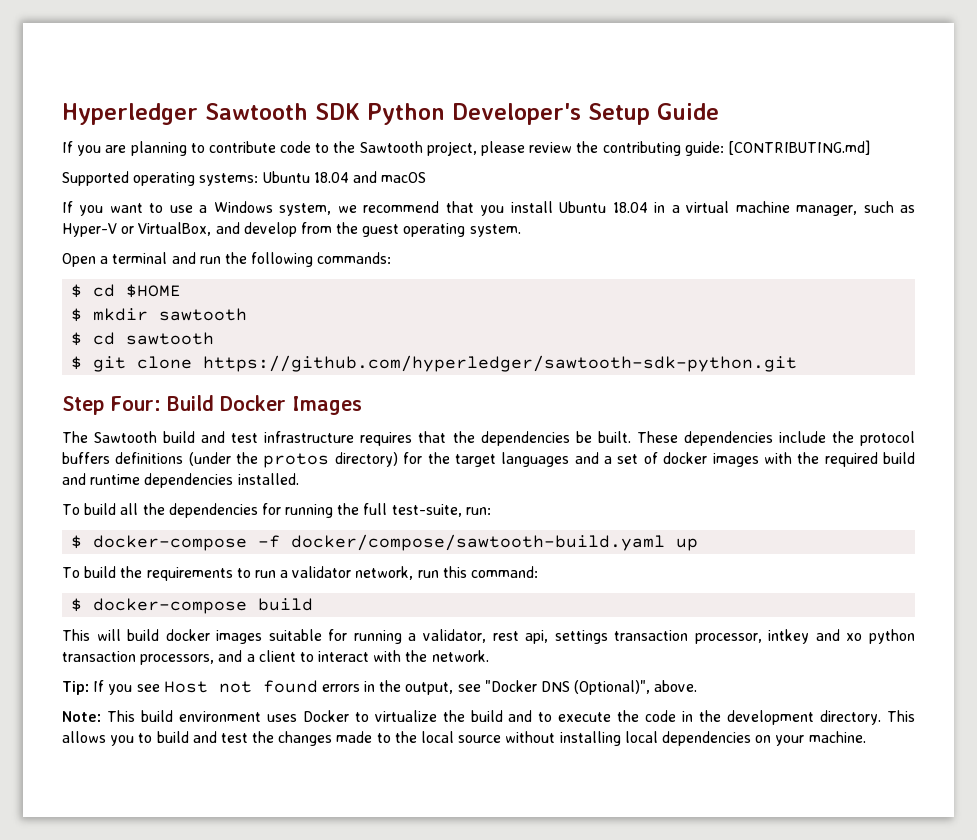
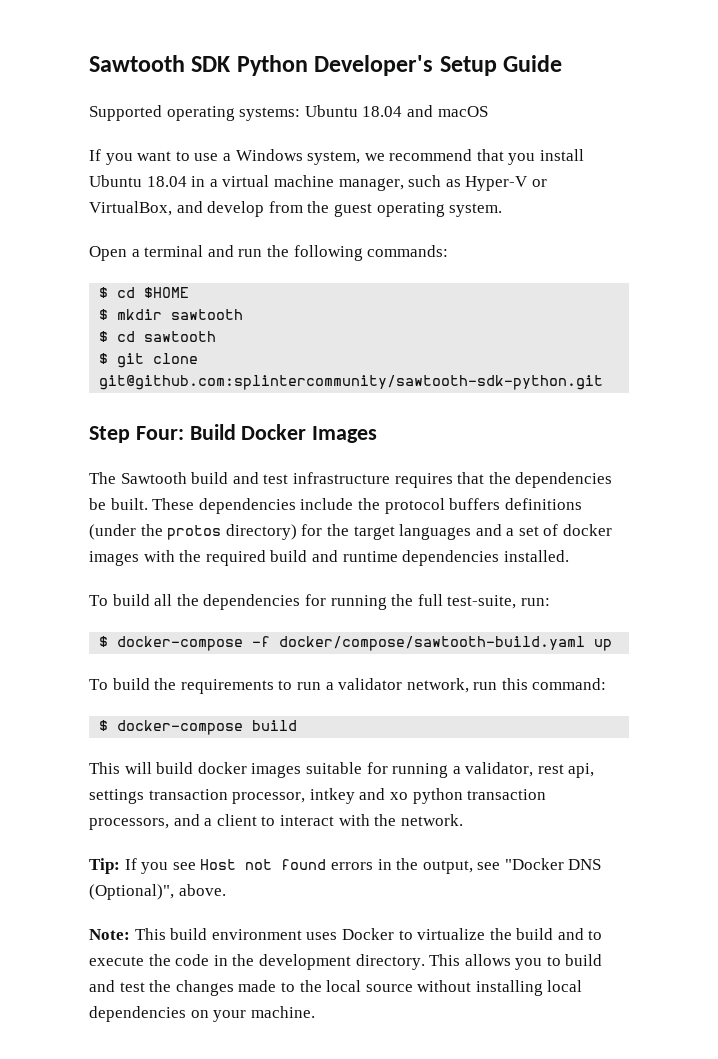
[62,103,198,125] Hyperledger -> (89, 63) none
[62,140,870,156] // If you are planning to contribute code to the Sawtooth project, please review the contributing guide: [CONTRIBUTING.md] -> (563, 63) none
[203,355,798,372] https://github.com/hyperledger/sawtooth-sdk-python.git -> [99,375,604,390] git@github.com:splintercommunity/sawtooth-sdk-python.git

